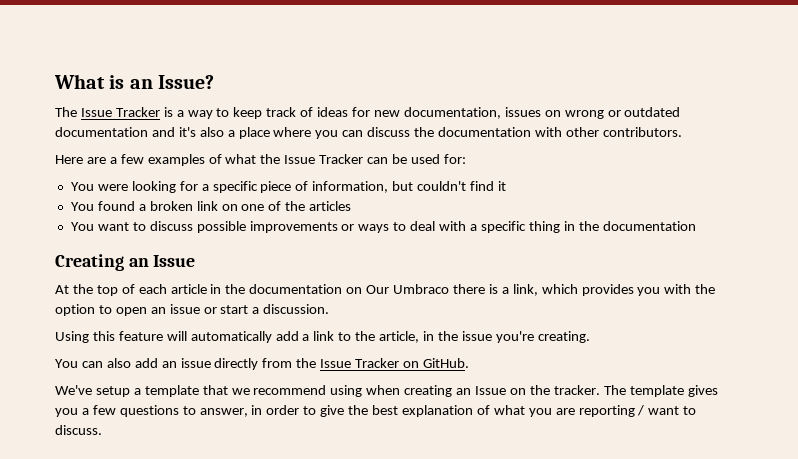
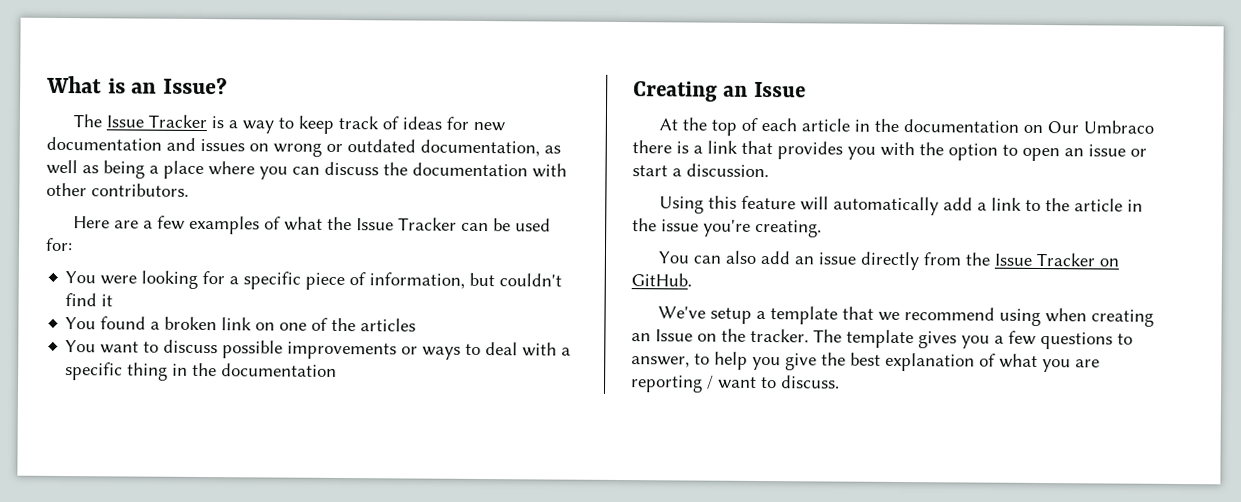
[403,107,501,119] documentation, -> [46,136,196,151] documentation and
[55,127,224,137] documentation and it's also -> [420,139,561,157] [46,159,145,179] documentation, as well as being
[512,284,578,296] link, which -> [707,140,773,155] link that
[379,331,420,343] article, -> [1074,198,1124,212] article
[251,405,317,415] in order to -> [694,351,781,371] to help you

